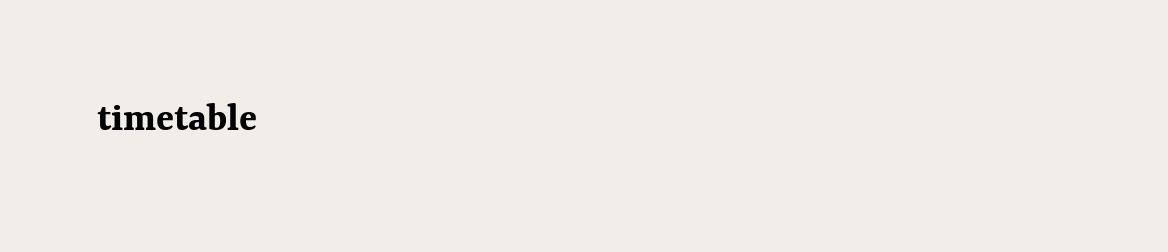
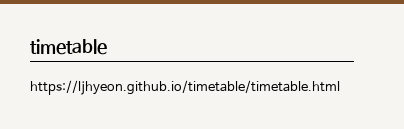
(257, 116) none -> [30,80,340,95] // https://ljhyeon.github.io/timetable/timetable.html

